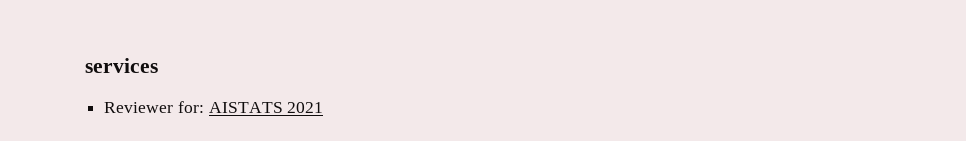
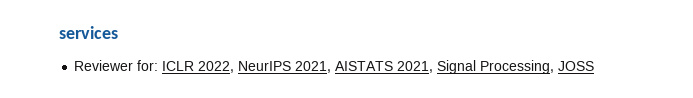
[208,102,324,113] AISTATS 2021 -> [162,60,595,74] ICLR 2022, NeurIPS 2021, AISTATS 2021, Signal Processing, JOSS

